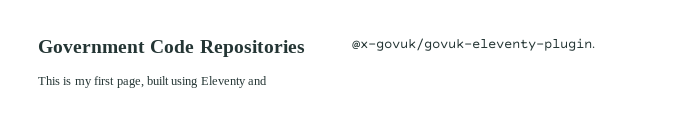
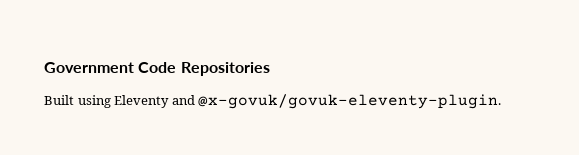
[38,76,169,88] This is my first page, built -> [44,95,74,105] Built

